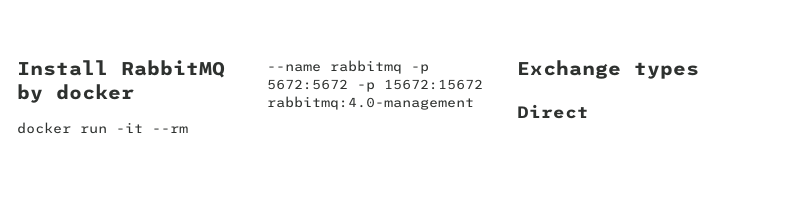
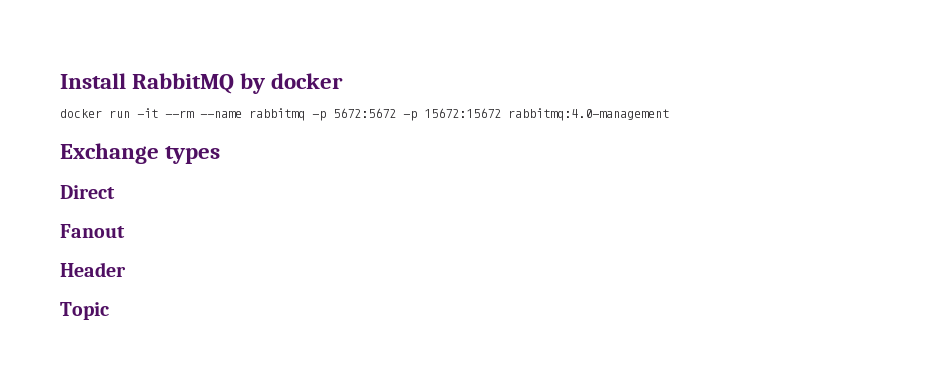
(589, 111) none -> [60,224,125,238] [60,262,126,277] [60,302,109,320] // Fanout // Header // Topic

